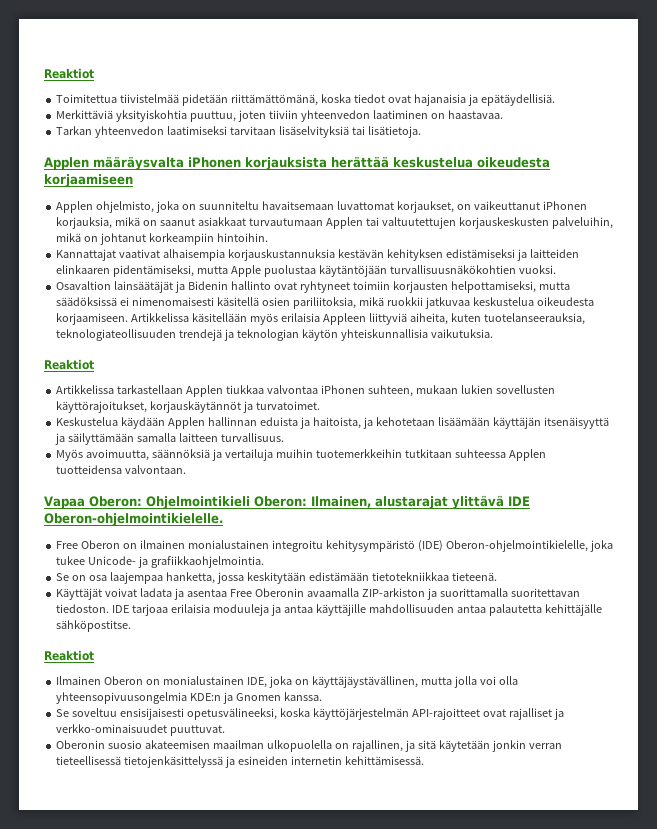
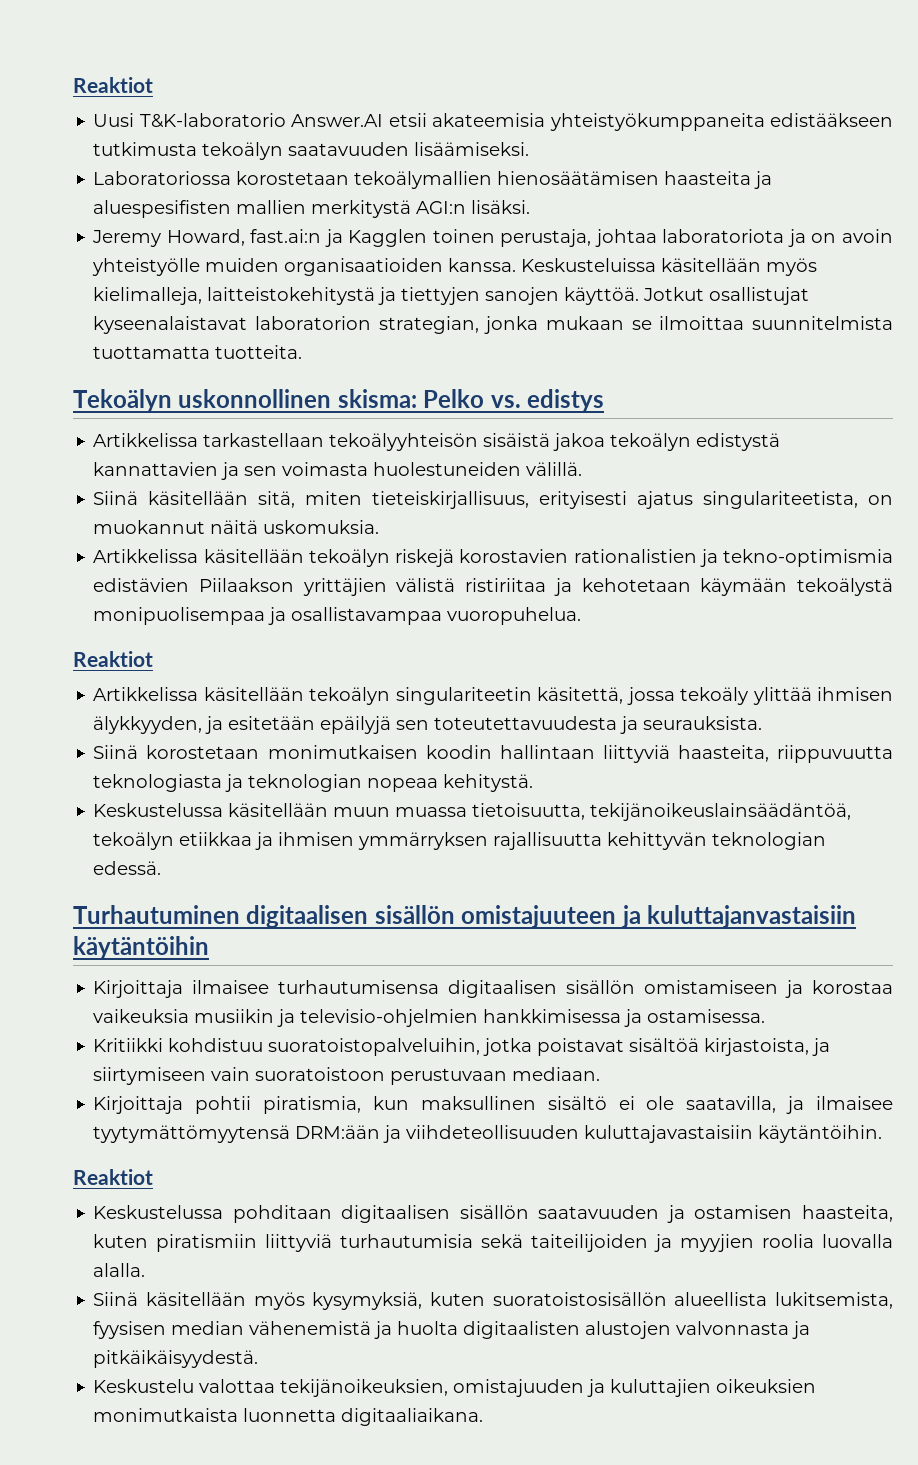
[44,68,94,79] [56,94,555,106] [56,110,503,122] [56,126,421,138] [44,156,550,170] [44,174,133,187] [56,201,587,213] [56,217,613,229] [56,233,268,245] [56,249,579,261] [56,265,556,277] [56,281,570,293] [56,297,594,309] [56,313,585,325] [56,329,493,341] [44,359,94,370] [56,385,555,397] [56,401,321,413] [56,417,609,429] [55,433,284,445] [56,449,546,461] [56,465,187,474] [44,495,530,509] [44,513,223,526] [56,540,613,552] [56,556,265,568] [56,572,497,584] [56,588,580,600] [56,604,602,616] [56,620,132,632] [44,650,94,661] [56,676,518,688] [56,692,322,704] [56,708,564,720] [56,724,226,736] [56,740,562,752] [56,756,424,768] Reaktiot // Toimitettua tiivistelmää pidetään riittämättömänä, koska tiedot ovat hajanaisia ja epätäydellisiä. // Merkittäviä yksityiskohtia puuttuu, joten tiiviin yhteenvedon laatiminen on haastavaa. // Tarkan yhteenvedon laatimiseksi tarvitaan lisäselvityksiä tai lisätietoja. // Applen määräysvalta iPhonen korjauksista herättää keskustelua oikeudesta korjaamiseen // Applen ohjelmisto, joka on suunniteltu havaitsemaan luvattomat korjaukset, on vaikeuttanut iPhonen korjauksia, mikä on saanut asiakkaat turvautumaan Applen tai valtuutettujen korjauskeskusten palveluihin, mikä on johtanut korkeampiin hintoihin. // Kannattajat vaativat alhaisempia korjauskustannuksia kestävän kehityksen edistämiseksi ja laitteiden elinkaaren pidentämiseksi, mutta Apple puolustaa käytäntöjään turvallisuusnäkökohtien vuoksi. // Osavaltion lainsäätäjät ja Bidenin hallinto ovat ryhtyneet toimiin korjausten helpottamiseksi, mutta säädöksissä ei nimenomaisesti käsitellä osien pariliitoksia, mikä ruokkii jatkuvaa keskustelua oikeudesta korjaamiseen. Artikkelissa käsitellään myös erilaisia Appleen liittyviä aiheita, kuten tuotelanseerauksia, teknologiateollisuuden trendejä ja teknologian käytön yhteiskunnallisia vaikutuksia. // Reaktiot // Artikkelissa tarkastellaan Applen tiukkaa valvontaa iPhonen suhteen, mukaan lukien sovellusten käyttörajoitukset, korjauskäytännöt ja turvatoimet. // Keskustelua käydään Applen hallinnan eduista ja haitoista, ja kehotetaan lisäämään käyttäjän itsenäisyyttä ja säilyttämään samalla laitteen turvallisuus. // Myös avoimuutta, säännöksiä ja vertailuja muihin tuotemerkkeihin tutkitaan suhteessa Applen tuotteidensa valvontaan. // Vapaa Oberon: Ohjelmointikieli Oberon: Ilmainen, alustarajat ylittävä IDE Oberon-ohjelmointikielelle. // Free Oberon on ilmainen monialustainen integroitu kehitysympäristö (IDE) Oberon-ohjelmointikielelle, joka tukee Unicode- ja grafiikkaohjelmointia. // Se on osa laajempaa hanketta, jossa keskitytään edistämään tietotekniikkaa tieteenä. // Käyttäjät voivat ladata ja asentaa Free Oberonin avaamalla ZIP-arkiston ja suorittamalla suoritettavan tiedoston. IDE tarjoaa erilaisia moduuleja ja antaa käyttäjille mahdollisuuden antaa palautetta kehittäjälle sähköpostitse. // Reaktiot // Ilmainen Oberon on monialustainen IDE, joka on käyttäjäystävällinen, mutta jolla voi olla yhteensopivuusongelmia KDE:n ja Gnomen kanssa. // Se soveltuu ensisijaisesti opetusvälineeksi, koska käyttöjärjestelmän API-rajoitteet ovat rajalliset ja verkko-ominaisuudet puuttuvat. // Oberonin suosio akateemisen maailman ulkopuolella on rajallinen, ja sitä käytetään jonkin verran tieteellisessä tietojenkäsittelyssä ja esineiden internetin kehittämisessä. -> [73,77,153,93] [93,113,893,131] [93,142,530,160] [93,171,773,189] [93,200,531,218] [92,229,893,247] [92,258,818,276] [93,287,810,305] [93,316,893,334] [93,345,303,359] [73,389,605,412] [93,433,781,451] [93,462,583,480] [93,491,893,509] [93,520,380,534] [93,549,893,567] [93,578,893,596] [93,607,582,625] [73,651,153,667] [93,687,893,705] [93,716,763,734] [93,745,893,763] [93,774,534,792] [93,803,852,821] [93,832,827,850] [93,861,162,875] [73,905,857,928] [73,936,209,959] [93,980,894,998] [93,1009,766,1027] [93,1038,831,1056] [93,1067,601,1085] [93,1096,893,1114] [93,1125,883,1143] [73,1169,153,1185] [93,1205,893,1223] [93,1234,893,1252] [93,1263,146,1277] [93,1292,893,1310] [93,1321,811,1339] [93,1350,259,1368] [93,1379,817,1397] [93,1408,484,1426] Reaktiot // Uusi T&K-laboratorio Answer.AI etsii akateemisia yhteistyökumppaneita edistääkseen tutkimusta tekoälyn saatavuuden lisäämiseksi. // Laboratoriossa korostetaan tekoälymallien hienosäätämisen haasteita ja aluespesifisten mallien merkitystä AGI:n lisäksi. // Jeremy Howard, fast.ai:n ja Kagglen toinen perustaja, johtaa laboratoriota ja on avoin yhteistyölle muiden organisaatioiden kanssa. Keskusteluissa käsitellään myös kielimalleja, laitteistokehitystä ja tiettyjen sanojen käyttöä. Jotkut osallistujat kyseenalaistavat laboratorion strategian, jonka mukaan se ilmoittaa suunnitelmista tuottamatta tuotteita. // Tekoälyn uskonnollinen skisma: Pelko vs. edistys // Artikkelissa tarkastellaan tekoälyyhteisön sisäistä jakoa tekoälyn edistystä kannattavien ja sen voimasta huolestuneiden välillä. // Siinä käsitellään sitä, miten tieteiskirjallisuus, erityisesti ajatus singulariteetista, on muokannut näitä uskomuksia. // Artikkelissa käsitellään tekoälyn riskejä korostavien rationalistien ja tekno-optimismia edistävien Piilaakson yrittäjien välistä ristiriitaa ja kehotetaan käymään tekoälystä monipuolisempaa ja osallistavampaa vuoropuhelua. // Reaktiot // Artikkelissa käsitellään tekoälyn singulariteetin käsitettä, jossa tekoäly ylittää ihmisen älykkyyden, ja esitetään epäilyjä sen toteutettavuudesta ja seurauksista. // Siinä korostetaan monimutkaisen koodin hallintaan liittyviä haasteita, riippuvuutta teknologiasta ja teknologian nopeaa kehitystä. // Keskustelussa käsitellään muun muassa tietoisuutta, tekijänoikeuslainsäädäntöä, tekoälyn etiikkaa ja ihmisen ymmärryksen rajallisuutta kehittyvän teknologian edessä. // Turhautuminen digitaalisen sisällön omistajuuteen ja kuluttajanvastaisiin käytäntöihin // Kirjoittaja ilmaisee turhautumisensa digitaalisen sisällön omistamiseen ja korostaa vaikeuksia musiikin ja televisio-ohjelmien hankkimisessa ja ostamisessa. // Kritiikki kohdistuu suoratoistopalveluihin, jotka poistavat sisältöä kirjastoista, ja siirtymiseen vain suoratoistoon perustuvaan mediaan. // Kirjoittaja pohtii piratismia, kun maksullinen sisältö ei ole saatavilla, ja ilmaisee tyytymättömyytensä DRM:ään ja viihdeteollisuuden kuluttajavastaisiin käytäntöihin. // Reaktiot // Keskustelussa pohditaan digitaalisen sisällön saatavuuden ja ostamisen haasteita, kuten piratismiin liittyviä turhautumisia sekä taiteilijoiden ja myyjien roolia luovalla alalla. // Siinä käsitellään myös kysymyksiä, kuten suoratoistosisällön alueellista lukitsemista, fyysisen median vähenemistä ja huolta digitaalisten alustojen valvonnasta ja pitkäikäisyydestä. // Keskustelu valottaa tekijänoikeuksien, omistajuuden ja kuluttajien oikeuksien monimutkaista luonnetta digitaaliaikana.

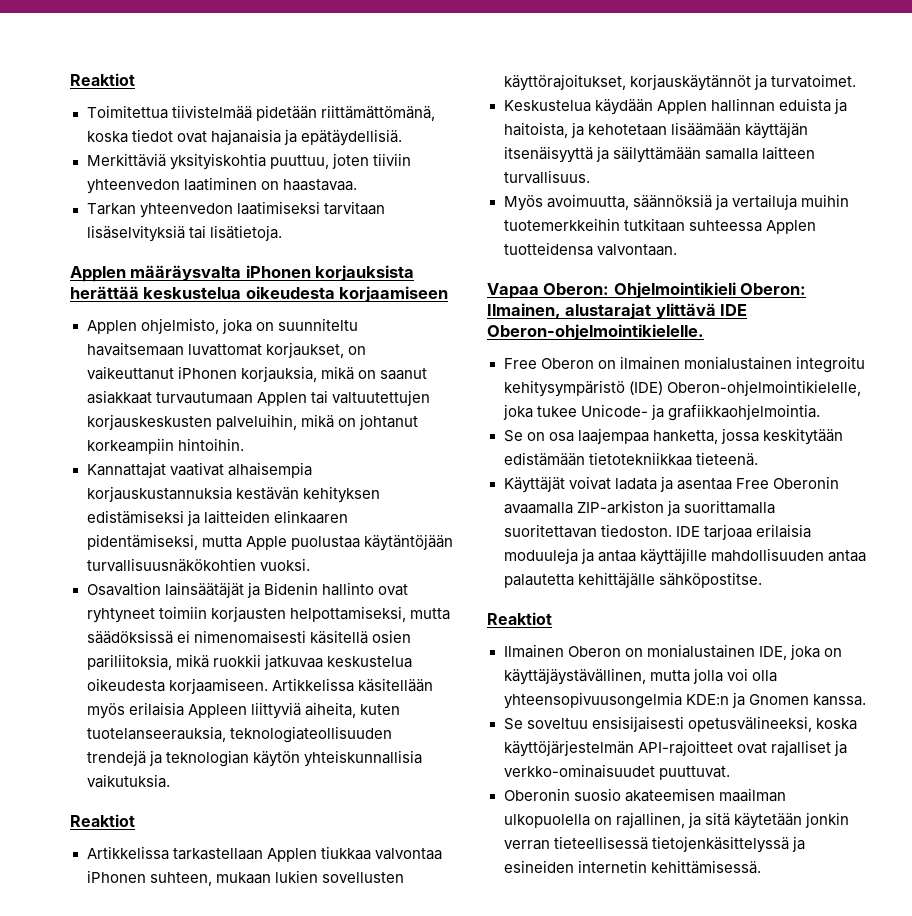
[73,77,153,93] [93,113,893,131] [93,142,530,160] [93,171,773,189] [93,200,531,218] [92,229,893,247] [92,258,818,276] [93,287,810,305] [93,316,893,334] [93,345,303,359] [73,389,605,412] [93,433,781,451] [93,462,583,480] [93,491,893,509] [93,520,380,534] [93,549,893,567] [93,578,893,596] [93,607,582,625] [73,651,153,667] [93,687,893,705] [93,716,763,734] [93,745,893,763] [93,774,534,792] [93,803,852,821] [93,832,827,850] [93,861,162,875] [73,905,857,928] [73,936,209,959] [93,980,894,998] [93,1009,766,1027] [93,1038,831,1056] [93,1067,601,1085] [93,1096,893,1114] [93,1125,883,1143] [73,1169,153,1185] [93,1205,893,1223] [93,1234,893,1252] [93,1263,146,1277] [93,1292,893,1310] [93,1321,811,1339] [93,1350,259,1368] [93,1379,817,1397] [93,1408,484,1426] Reaktiot // Uusi T&K-laboratorio Answer.AI etsii akateemisia yhteistyökumppaneita edistääkseen tutkimusta tekoälyn saatavuuden lisäämiseksi. // Laboratoriossa korostetaan tekoälymallien hienosäätämisen haasteita ja aluespesifisten mallien merkitystä AGI:n lisäksi. // Jeremy Howard, fast.ai:n ja Kagglen toinen perustaja, johtaa laboratoriota ja on avoin yhteistyölle muiden organisaatioiden kanssa. Keskusteluissa käsitellään myös kielimalleja, laitteistokehitystä ja tiettyjen sanojen käyttöä. Jotkut osallistujat kyseenalaistavat laboratorion strategian, jonka mukaan se ilmoittaa suunnitelmista tuottamatta tuotteita. // Tekoälyn uskonnollinen skisma: Pelko vs. edistys // Artikkelissa tarkastellaan tekoälyyhteisön sisäistä jakoa tekoälyn edistystä kannattavien ja sen voimasta huolestuneiden välillä. // Siinä käsitellään sitä, miten tieteiskirjallisuus, erityisesti ajatus singulariteetista, on muokannut näitä uskomuksia. // Artikkelissa käsitellään tekoälyn riskejä korostavien rationalistien ja tekno-optimismia edistävien Piilaakson yrittäjien välistä ristiriitaa ja kehotetaan käymään tekoälystä monipuolisempaa ja osallistavampaa vuoropuhelua. // Reaktiot // Artikkelissa käsitellään tekoälyn singulariteetin käsitettä, jossa tekoäly ylittää ihmisen älykkyyden, ja esitetään epäilyjä sen toteutettavuudesta ja seurauksista. // Siinä korostetaan monimutkaisen koodin hallintaan liittyviä haasteita, riippuvuutta teknologiasta ja teknologian nopeaa kehitystä. // Keskustelussa käsitellään muun muassa tietoisuutta, tekijänoikeuslainsäädäntöä, tekoälyn etiikkaa ja ihmisen ymmärryksen rajallisuutta kehittyvän teknologian edessä. // Turhautuminen digitaalisen sisällön omistajuuteen ja kuluttajanvastaisiin käytäntöihin // Kirjoittaja ilmaisee turhautumisensa digitaalisen sisällön omistamiseen ja korostaa vaikeuksia musiikin ja televisio-ohjelmien hankkimisessa ja ostamisessa. // Kritiikki kohdistuu suoratoistopalveluihin, jotka poistavat sisältöä kirjastoista, ja siirtymiseen vain suoratoistoon perustuvaan mediaan. // Kirjoittaja pohtii piratismia, kun maksullinen sisältö ei ole saatavilla, ja ilmaisee tyytymättömyytensä DRM:ään ja viihdeteollisuuden kuluttajavastaisiin käytäntöihin. // Reaktiot // Keskustelussa pohditaan digitaalisen sisällön saatavuuden ja ostamisen haasteita, kuten piratismiin liittyviä turhautumisia sekä taiteilijoiden ja myyjien roolia luovalla alalla. // Siinä käsitellään myös kysymyksiä, kuten suoratoistosisällön alueellista lukitsemista, fyysisen median vähenemistä ja huolta digitaalisten alustojen valvonnasta ja pitkäikäisyydestä. // Keskustelu valottaa tekijänoikeuksien, omistajuuden ja kuluttajien oikeuksien monimutkaista luonnetta digitaaliaikana. -> [70,73,135,86] [86,105,435,121] [86,129,402,146] [86,153,411,170] [86,177,357,194] [86,201,385,218] [86,225,282,242] [70,265,415,282] [70,286,449,302] [86,318,358,334] [86,342,366,358] [86,366,427,382] [86,390,430,406] [86,414,418,430] [86,438,244,454] [86,462,312,478] [86,486,380,503] [86,510,348,526] [86,534,453,551] [86,558,310,572] [86,582,408,598] [86,606,450,623] [86,630,411,644] [86,654,412,670] [86,678,433,694] [86,702,400,719] [86,726,392,743] [86,750,422,767] [86,774,170,788] [70,814,135,827] [86,846,442,862] [86,870,404,886] [503,74,856,91] [503,98,847,115] [503,122,808,139] [503,146,815,163] [503,170,590,184] [503,194,849,211] [503,218,816,234] [503,242,677,256] [487,282,807,299] [487,303,748,319] [487,324,704,340] [503,356,865,373] [503,380,861,397] [502,404,820,421] [503,428,843,445] [503,452,758,466] [503,476,839,493] [503,500,775,516] [503,524,811,540] [503,548,866,565] [503,572,762,588] [487,612,552,625] [503,644,842,660] [503,668,777,685] [503,692,866,709] [503,716,857,732] [503,740,847,757] [503,764,730,780] [503,788,786,802] [503,812,849,829] [503,836,805,853] [503,860,761,874] Reaktiot // Toimitettua tiivistelmää pidetään riittämättömänä, koska tiedot ovat hajanaisia ja epätäydellisiä. // Merkittäviä yksityiskohtia puuttuu, joten tiiviin yhteenvedon laatiminen on haastavaa. // Tarkan yhteenvedon laatimiseksi tarvitaan lisäselvityksiä tai lisätietoja. // Applen määräysvalta iPhonen korjauksista herättää keskustelua oikeudesta korjaamiseen // Applen ohjelmisto, joka on suunniteltu havaitsemaan luvattomat korjaukset, on vaikeuttanut iPhonen korjauksia, mikä on saanut asiakkaat turvautumaan Applen tai valtuutettujen korjauskeskusten palveluihin, mikä on johtanut korkeampiin hintoihin. // Kannattajat vaativat alhaisempia korjauskustannuksia kestävän kehityksen edistämiseksi ja laitteiden elinkaaren pidentämiseksi, mutta Apple puolustaa käytäntöjään turvallisuusnäkökohtien vuoksi. // Osavaltion lainsäätäjät ja Bidenin hallinto ovat ryhtyneet toimiin korjausten helpottamiseksi, mutta säädöksissä ei nimenomaisesti käsitellä osien pariliitoksia, mikä ruokkii jatkuvaa keskustelua oikeudesta korjaamiseen. Artikkelissa käsitellään myös erilaisia Appleen liittyviä aiheita, kuten tuotelanseerauksia, teknologiateollisuuden trendejä ja teknologian käytön yhteiskunnallisia vaikutuksia. // Reaktiot // Artikkelissa tarkastellaan Applen tiukkaa valvontaa iPhonen suhteen, mukaan lukien sovellusten käyttörajoitukset, korjauskäytännöt ja turvatoimet. // Keskustelua käydään Applen hallinnan eduista ja haitoista, ja kehotetaan lisäämään käyttäjän itsenäisyyttä ja säilyttämään samalla laitteen turvallisuus. // Myös avoimuutta, säännöksiä ja vertailuja muihin tuotemerkkeihin tutkitaan suhteessa Applen tuotteidensa valvontaan. // Vapaa Oberon: Ohjelmointikieli Oberon: Ilmainen, alustarajat ylittävä IDE Oberon-ohjelmointikielelle. // Free Oberon on ilmainen monialustainen integroitu kehitysympäristö (IDE) Oberon-ohjelmointikielelle, joka tukee Unicode- ja grafiikkaohjelmointia. // Se on osa laajempaa hanketta, jossa keskitytään edistämään tietotekniikkaa tieteenä. // Käyttäjät voivat ladata ja asentaa Free Oberonin avaamalla ZIP-arkiston ja suorittamalla suoritettavan tiedoston. IDE tarjoaa erilaisia moduuleja ja antaa käyttäjille mahdollisuuden antaa palautetta kehittäjälle sähköpostitse. // Reaktiot // Ilmainen Oberon on monialustainen IDE, joka on käyttäjäystävällinen, mutta jolla voi olla yhteensopivuusongelmia KDE:n ja Gnomen kanssa. // Se soveltuu ensisijaisesti opetusvälineeksi, koska käyttöjärjestelmän API-rajoitteet ovat rajalliset ja verkko-ominaisuudet puuttuvat. // Oberonin suosio akateemisen maailman ulkopuolella on rajallinen, ja sitä käytetään jonkin verran tieteellisessä tietojenkäsittelyssä ja esineiden internetin kehittämisessä.

